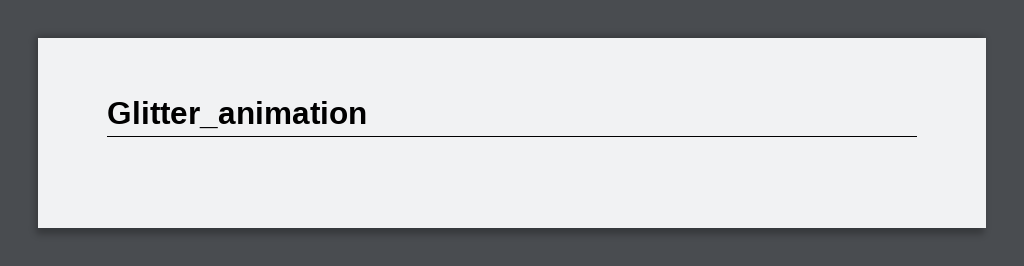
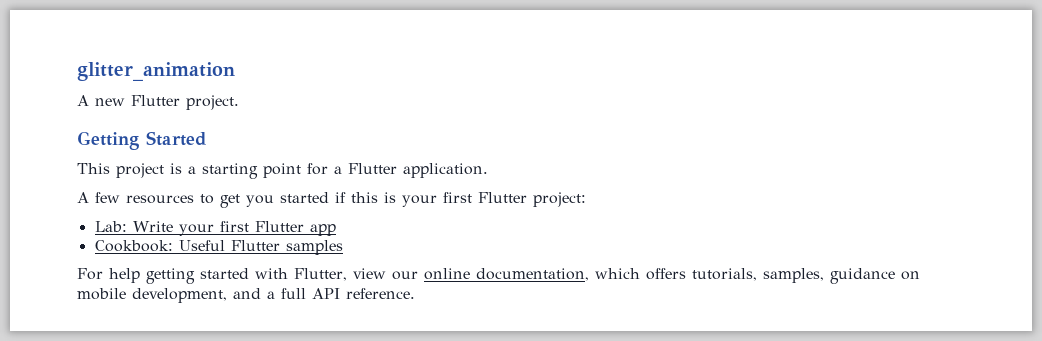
[107,101,367,129] Glitter_animation -> [77,62,235,81] [77,95,239,110] [77,131,207,150] [77,163,488,179] [77,192,586,208] [94,221,336,236] [94,240,343,255] [77,268,920,284] [77,288,415,303] glitter_animation // A new Flutter project. // Getting Started // This project is a starting point for a Flutter application. // A few resources to get you started if this is your first Flutter project: // Lab: Write your first Flutter app // Cookbook: Useful Flutter samples // For help getting started with Flutter, view our online documentation, which offers tutorials, samples, guidance on mobile development, and a full API reference.

